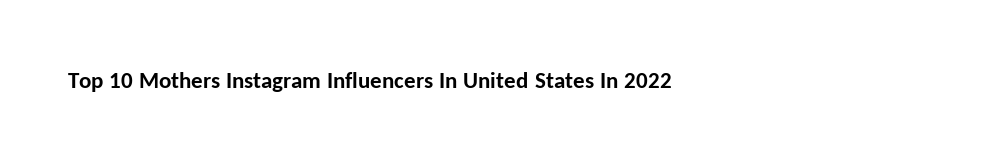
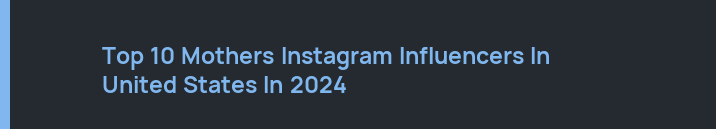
[623,73,672,88] 2022 -> [289,76,347,93] 2024

